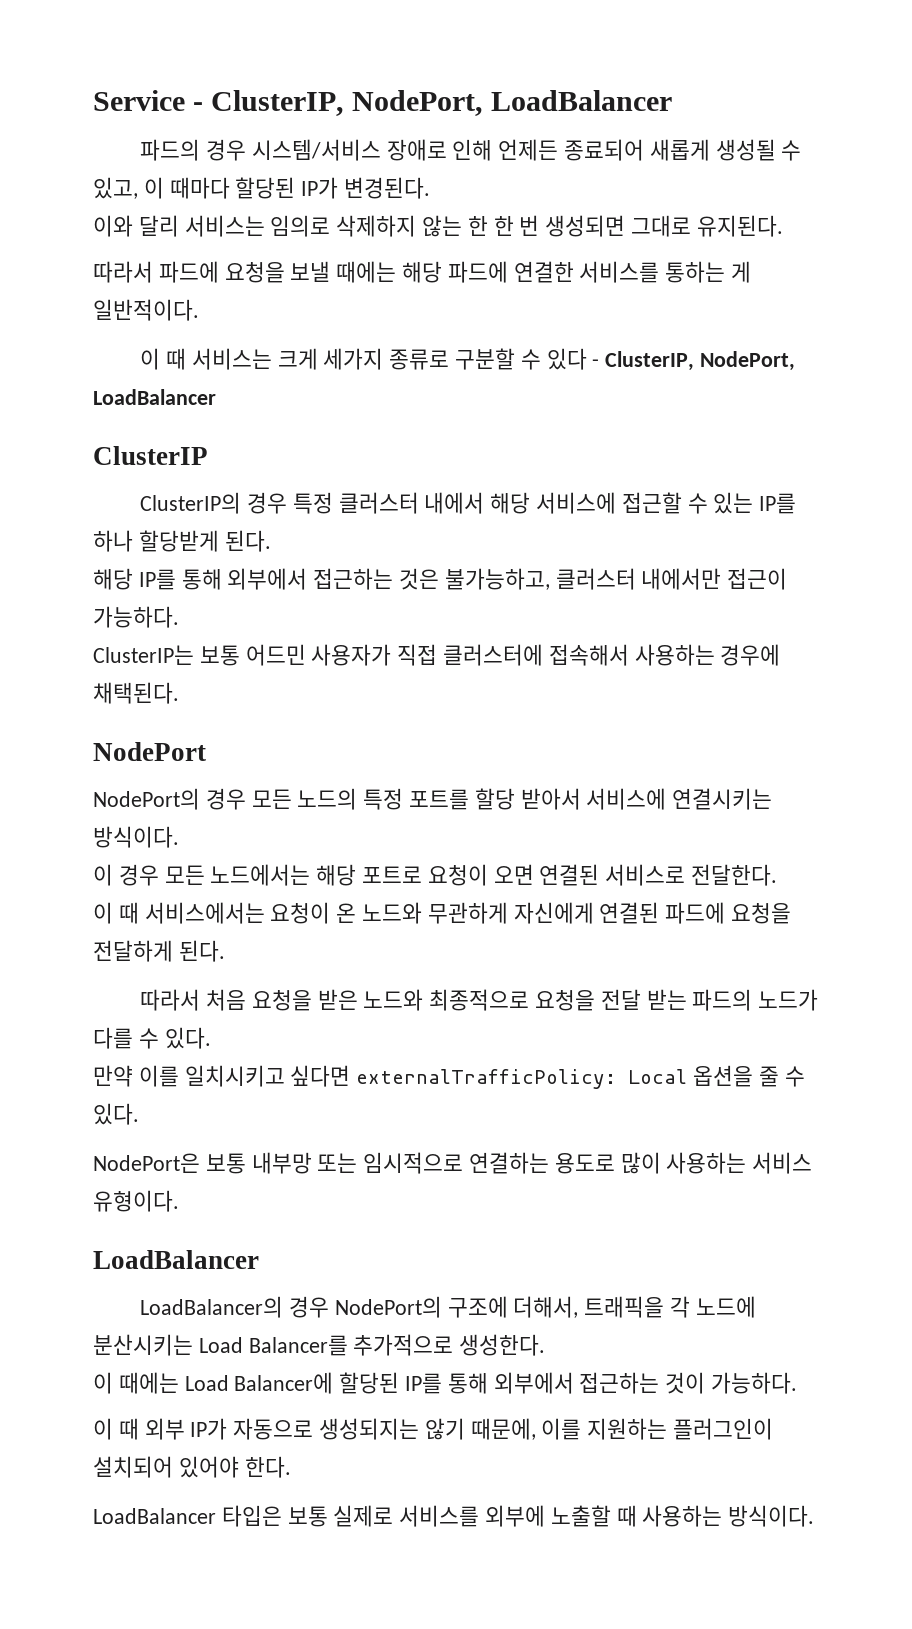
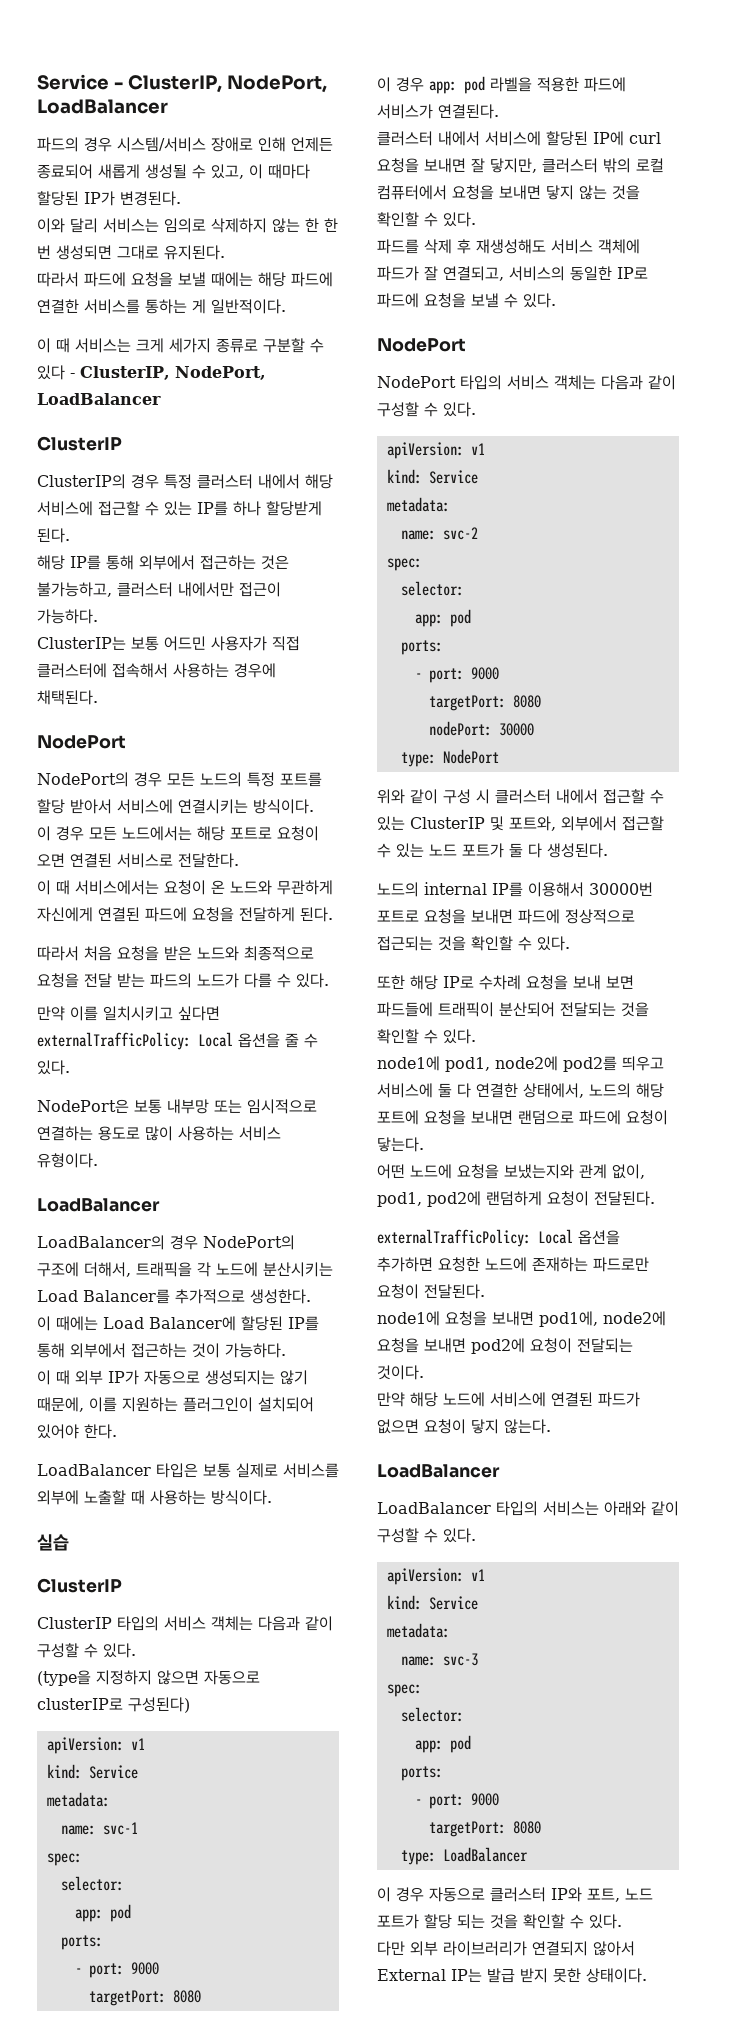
(815, 1516) none -> [37,1534,69,1551] [37,1578,122,1593] [37,1616,333,1631] [37,1643,136,1658] [37,1670,260,1686] [37,1697,190,1713] [46,1737,145,1754] [46,1764,138,1779] [46,1792,110,1807] [60,1822,138,1835] [46,1853,82,1866] [60,1876,124,1891] [74,1904,131,1922] [60,1935,103,1950] [74,1962,159,1978] [88,1990,201,2006] [377,76,626,94] [377,104,499,119] [377,131,661,146] [377,158,664,173] [377,185,640,200] [377,212,476,227] [377,239,640,254] [377,266,648,281] [377,293,556,308] [377,338,466,352] [377,375,676,390] [377,402,476,417] [386,442,485,459] [386,469,478,484] [386,497,450,512] [400,527,478,540] [386,558,422,571] [400,581,464,596] [414,609,471,627] [400,640,443,655] [414,667,499,683] [428,695,541,711] [428,721,534,736] [400,749,499,767] [377,789,664,804] [377,816,664,831] [377,843,608,858] [377,882,653,897] [377,909,635,924] [377,936,570,951] [377,975,634,990] [377,1002,649,1017] [377,1029,476,1044] [377,1056,664,1072] [377,1083,664,1098] [377,1110,668,1125] [377,1137,424,1152] [377,1164,645,1179] [377,1191,655,1207] [377,1229,620,1247] [377,1257,649,1272] [377,1284,485,1299] [377,1311,666,1327] [377,1338,633,1354] [377,1365,424,1380] [377,1392,640,1407] [377,1419,551,1434] [377,1464,500,1478] [377,1501,679,1516] [377,1528,476,1543] [386,1568,485,1585] [386,1595,478,1610] [386,1623,450,1638] [400,1653,478,1666] [386,1684,422,1697] [400,1707,464,1722] [414,1735,471,1753] [400,1766,443,1781] [414,1793,499,1809] [428,1821,541,1837] [400,1847,528,1865] [377,1887,653,1902] [377,1914,622,1929] [377,1941,635,1956] [377,1968,647,1983] // 실습 // ClusterIP // ClusterIP 타입의 서비스 객체는 다음과 같이 구성할 수 있다. // (type을 지정하지 않으면 자동으로 clusterIP로 구성된다) // apiVersion: v1 // kind: Service // metadata: // name: svc-1 // spec: // selector: // app: pod // ports: // - port: 9000 // targetPort: 8080 // 이 경우 app: pod 라벨을 적용한 파드에 서비스가 연결된다. // 클러스터 내에서 서비스에 할당된 IP에 curl 요청을 보내면 잘 닿지만, 클러스터 밖의 로컬 컴퓨터에서 요청을 보내면 닿지 않는 것을 확인할 수 있다. // 파드를 삭제 후 재생성해도 서비스 객체에 파드가 잘 연결되고, 서비스의 동일한 IP로 파드에 요청을 보낼 수 있다. // NodePort // NodePort 타입의 서비스 객체는 다음과 같이 구성할 수 있다. // apiVersion: v1 // kind: Service // metadata: // name: svc-2 // spec: // selector: // app: pod // ports: // - port: 9000 // targetPort: 8080 // nodePort: 30000 // type: NodePort // 위와 같이 구성 시 클러스터 내에서 접근할 수 있는 ClusterIP 및 포트와, 외부에서 접근할 수 있는 노드 포트가 둘 다 생성된다. // 노드의 internal IP를 이용해서 30000번 포트로 요청을 보내면 파드에 정상적으로 접근되는 것을 확인할 수 있다. // 또한 해당 IP로 수차례 요청을 보내 보면 파드들에 트래픽이 분산되어 전달되는 것을 확인할 수 있다. // node1에 pod1, node2에 pod2를 띄우고 서비스에 둘 다 연결한 상태에서, 노드의 해당 포트에 요청을 보내면 랜덤으로 파드에 요청이 닿는다. // 어떤 노드에 요청을 보냈는지와 관계 없이, pod1, pod2에 랜덤하게 요청이 전달된다. // externalTrafficPolicy: Local 옵션을 추가하면 요청한 노드에 존재하는 파드로만 요청이 전달된다. // node1에 요청을 보내면 pod1에, node2에 요청을 보내면 pod2에 요청이 전달되는 것이다. // 만약 해당 노드에 서비스에 연결된 파드가 없으면 요청이 닿지 않는다. // LoadBalancer // LoadBalancer 타입의 서비스는 아래와 같이 구성할 수 있다. // apiVersion: v1 // kind: Service // metadata: // name: svc-3 // spec: // selector: // app: pod // ports: // - port: 9000 // targetPort: 8080 // type: LoadBalancer // 이 경우 자동으로 클러스터 IP와 포트, 노드 포트가 할당 되는 것을 확인할 수 있다. // 다만 외부 라이브러리가 연결되지 않아서 External IP는 발급 받지 못한 상태이다.

